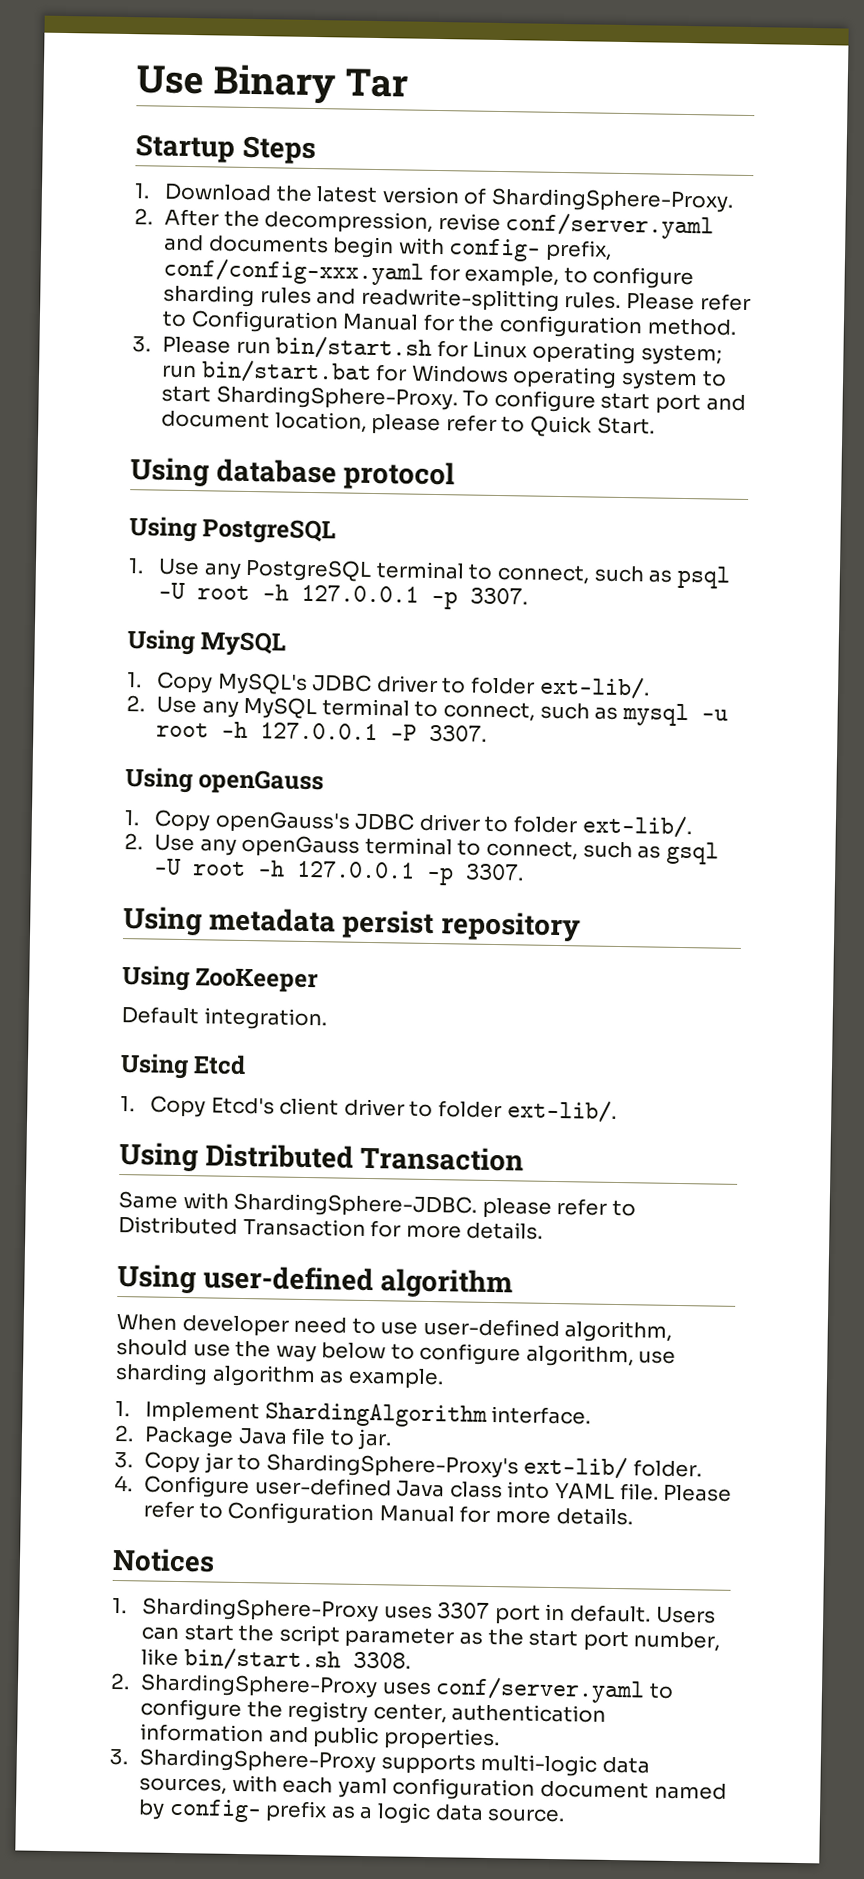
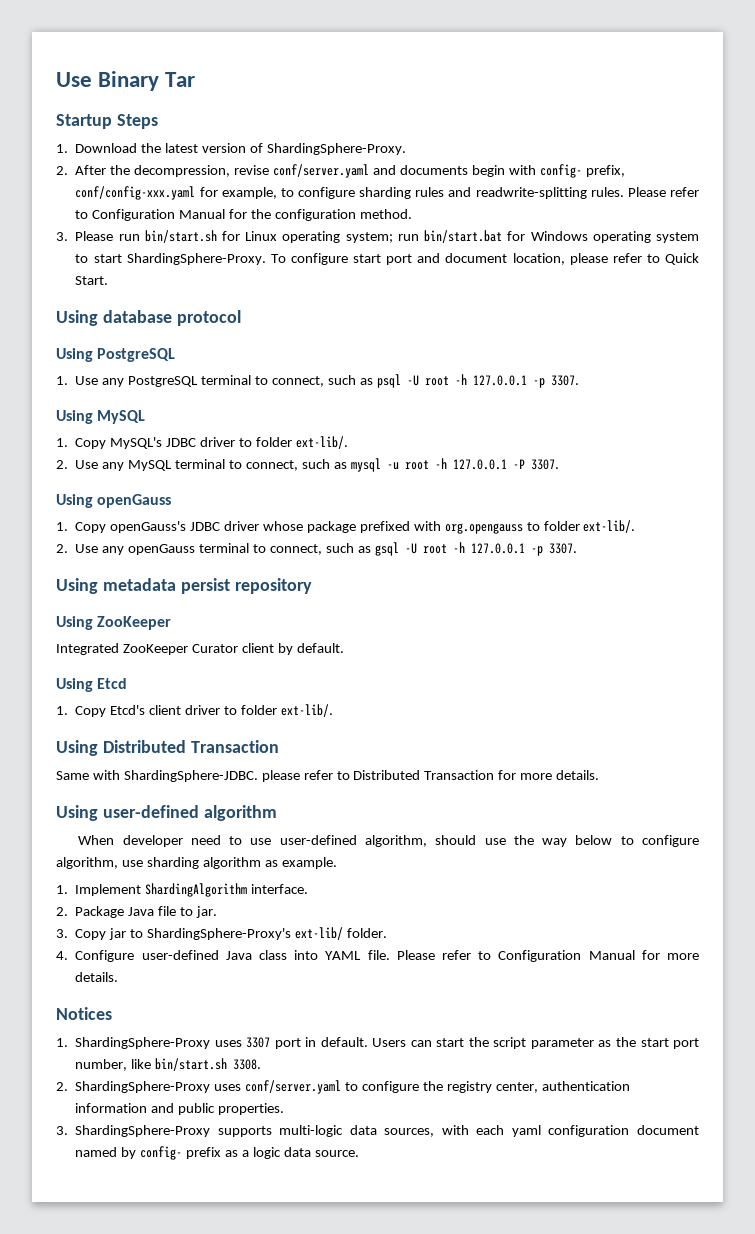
(481, 822) none -> [263,521,523,534] whose package prefixed with org.opengauss
[121,1006,327,1031] Default integration. -> [56,643,344,655] Integrated ZooKeeper Curator client by default.

